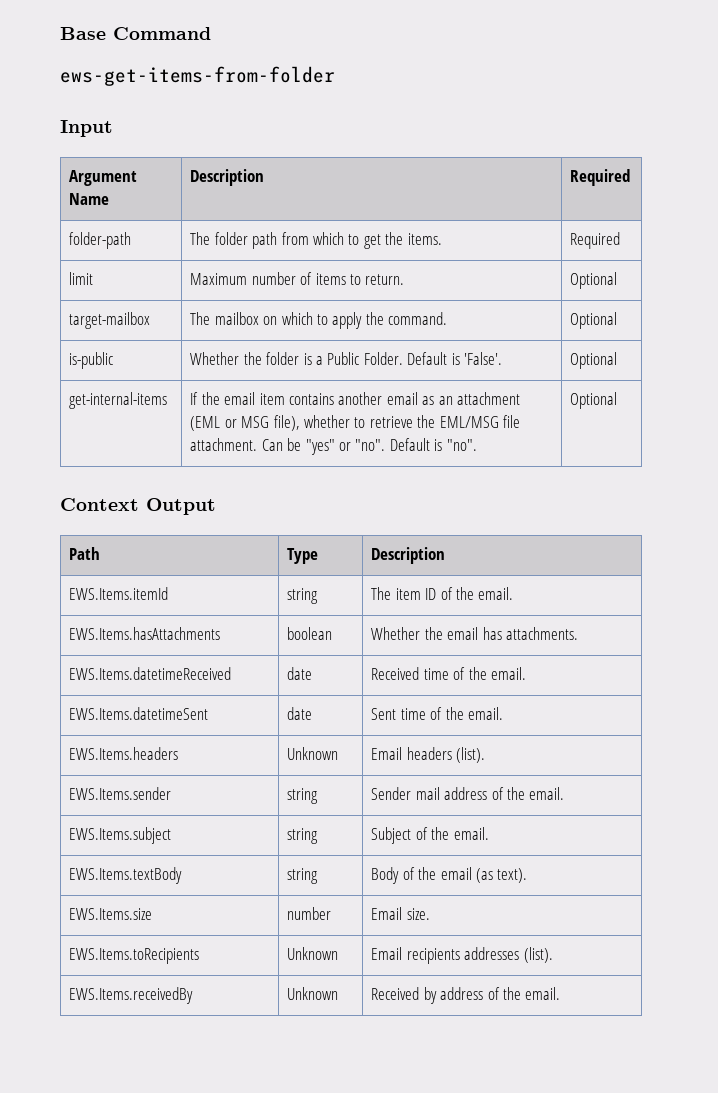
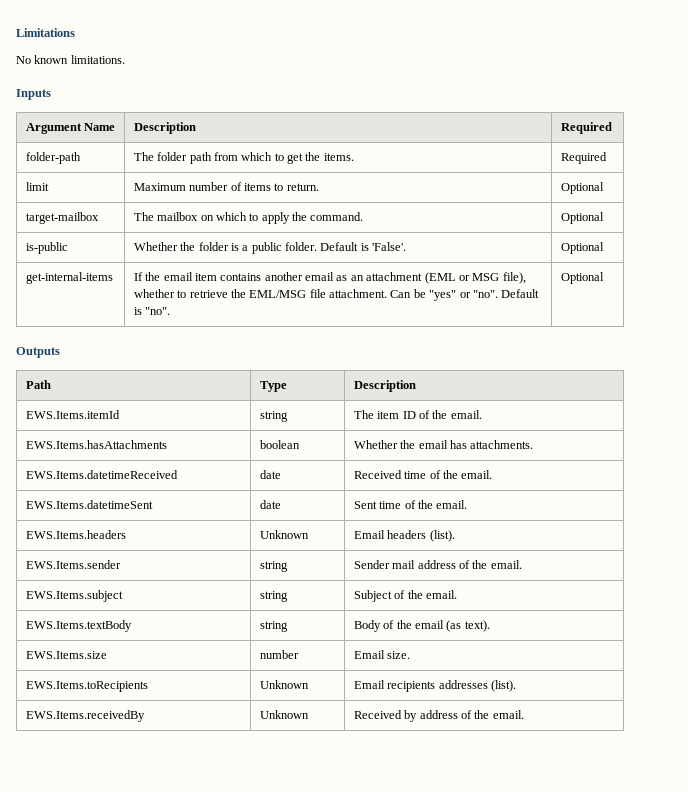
[60,27,211,40] [60,66,335,86] [60,120,113,137] Base Command // ews-get-items-from-folder // Input -> [16,28,75,37] [16,55,125,64] [16,89,51,100] Limitations // No known limitations. // Inputs
[327,352,403,365] Public Folder. -> [251,242,318,254] public folder.
[60,498,216,515] Context Output -> [16,347,60,358] Outputs

